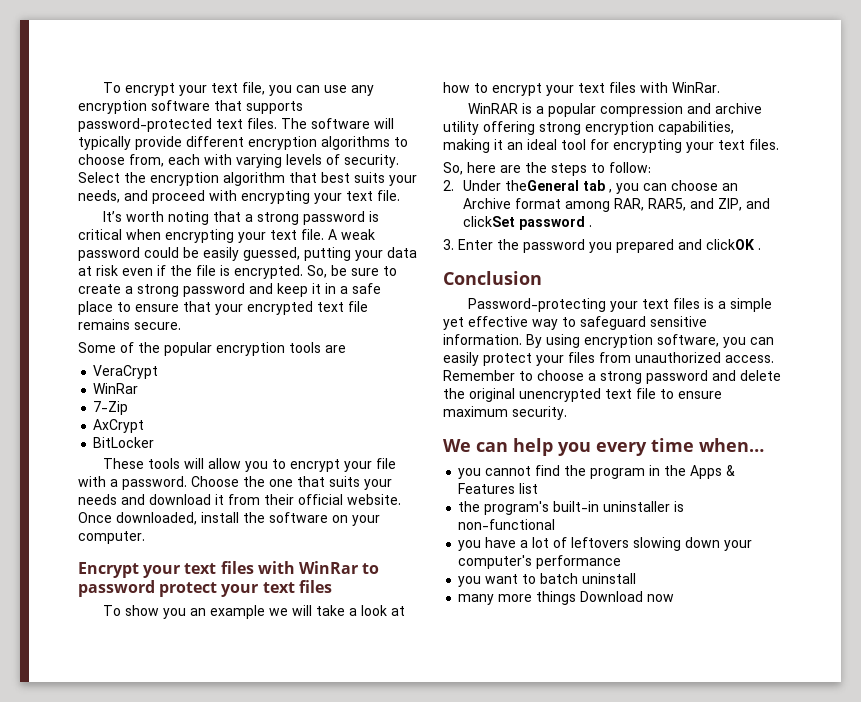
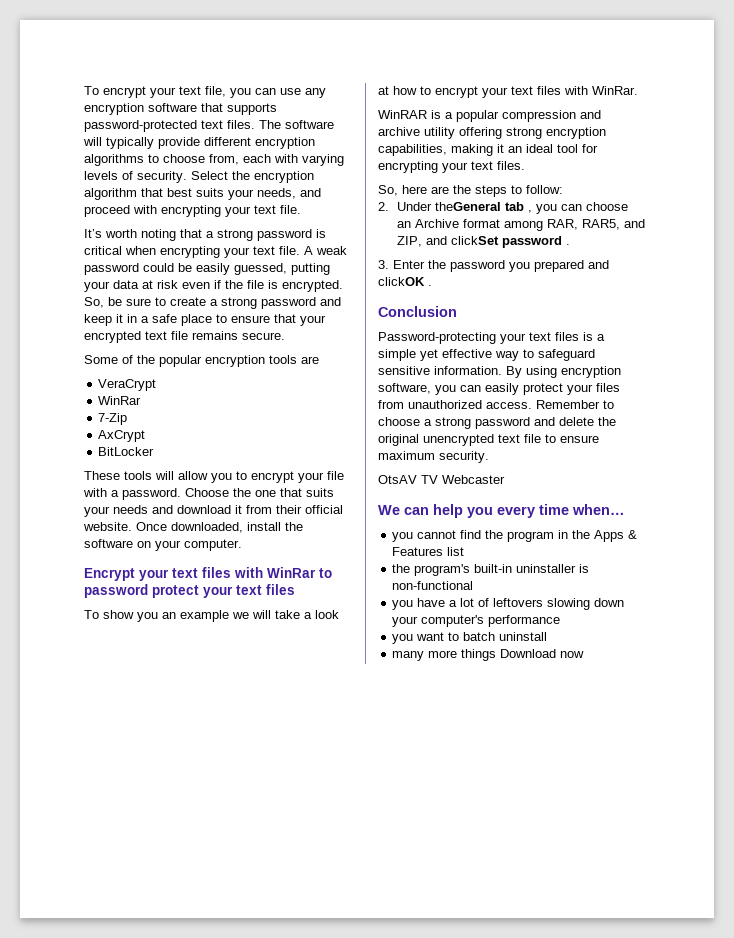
(567, 413) none -> [378,475,505,484] // OtsAV TV Webcaster

